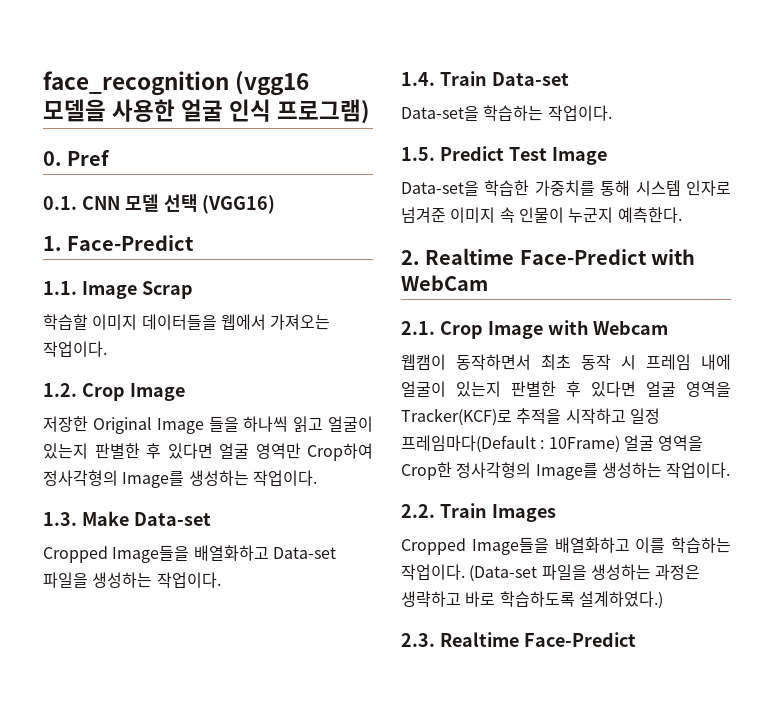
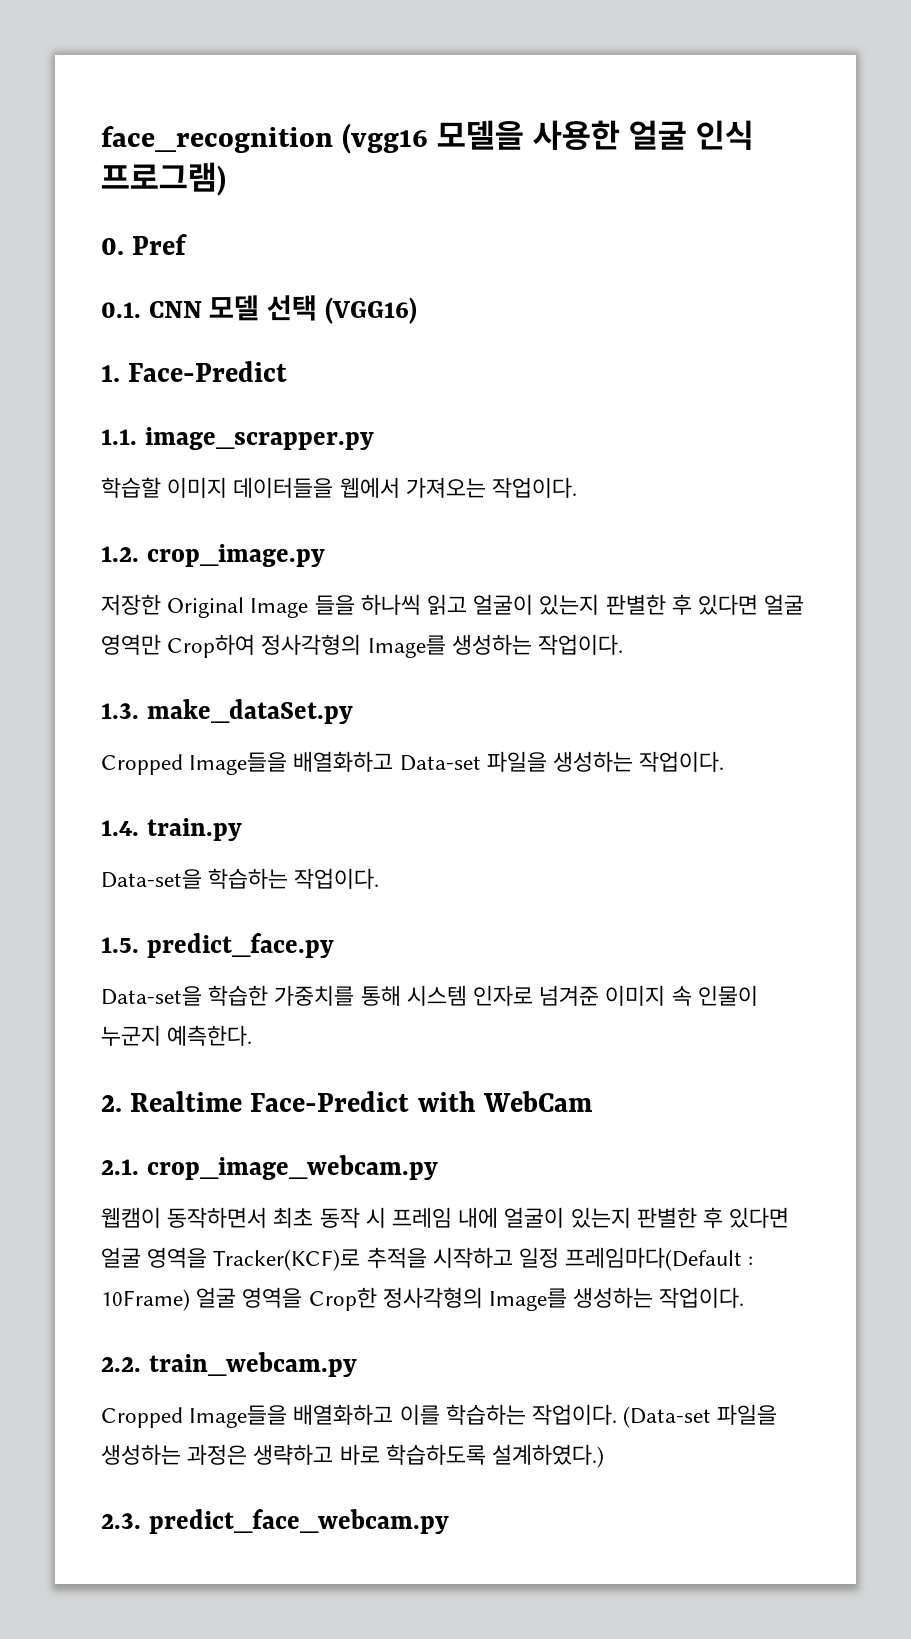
[81,281,193,299] Image Scrap -> [144,427,374,450] image_scrapper.py
[81,383,185,401] Crop Image -> [146,544,325,567] crop_image.py
[81,511,211,526] Make Data-set -> [146,699,353,724] make_dataSet.py
[439,71,569,86] Train Data-set -> [146,818,242,841] train.py
[439,146,607,165] Predict Test Image -> [146,933,334,958] predict_face.py
[439,320,669,339] Crop Image with Webcam -> [146,1155,438,1180] crop_image_webcam.py
[439,503,556,522] Train Images -> [148,1352,357,1377] train_webcam.py
[439,632,636,647] Realtime Face-Predict -> [148,1509,449,1534] predict_face_webcam.py

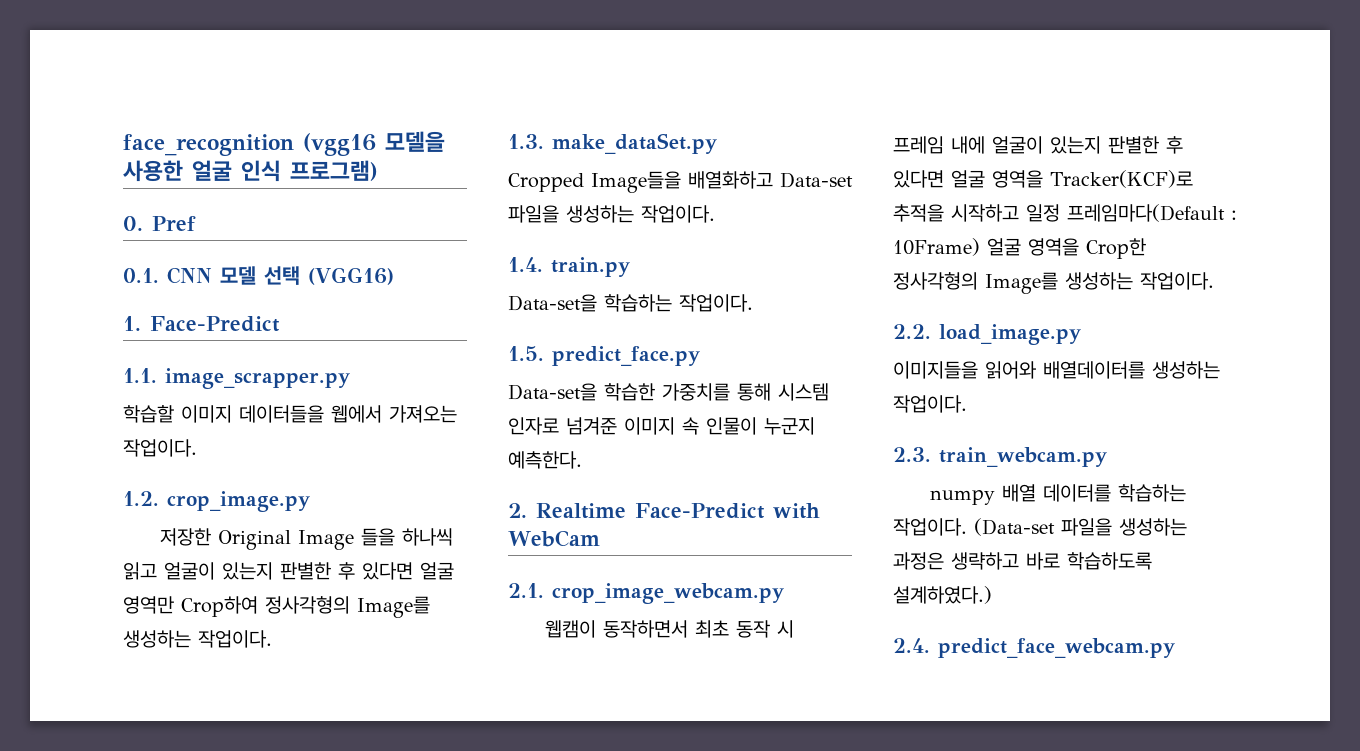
[148,1352,357,1377] [101,1404,440,1428] train_webcam.py // Cropped Image들을 배열화하고 이를 -> [939,324,1081,345] [893,361,1220,379] [893,395,967,413] [893,447,1107,467] [930,484,1112,505] load_image.py // 이미지들을 읽어와 배열데이터를 생성하는 작업이다. // 2.3. train_webcam.py // numpy 배열 데이터를
[101,1513,141,1529] 2.3. -> [893,638,930,653] 2.4.

